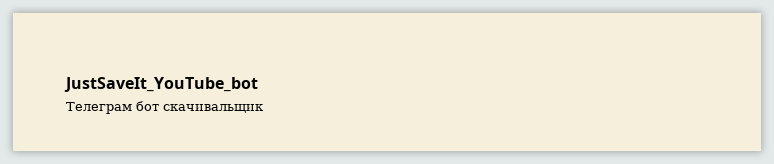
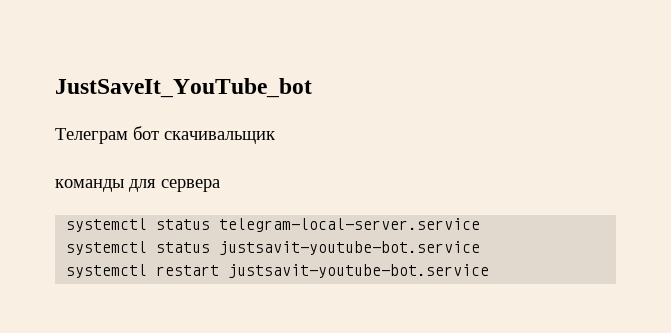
(263, 108) none -> [55,179,220,192] [66,218,481,232] [66,241,481,255] [66,264,490,278] // команды для сервера // systemctl status telegram-local-server.service // systemctl status justsavit-youtube-bot.service // systemctl restart justsavit-youtube-bot.service

